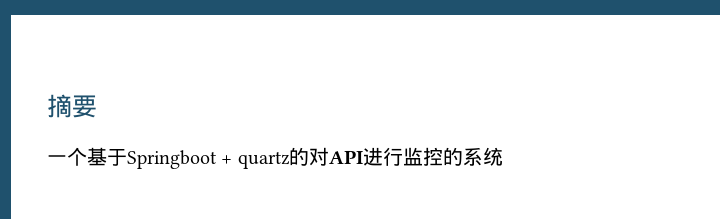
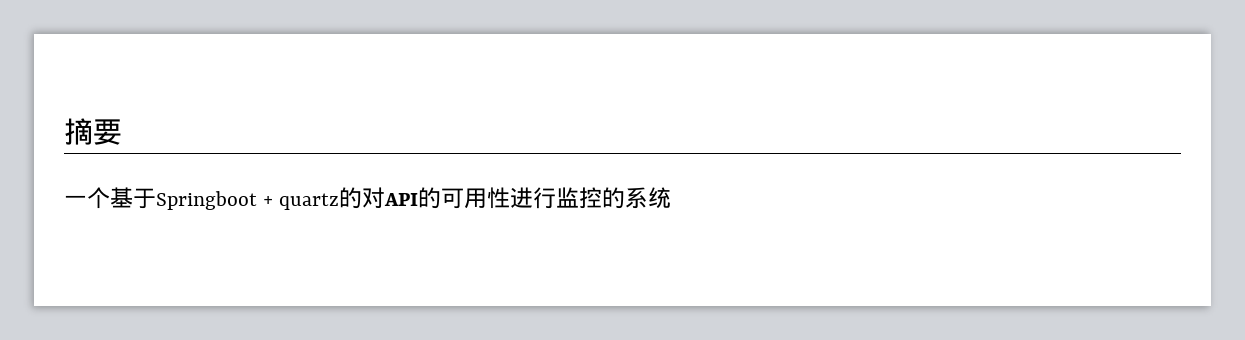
(363, 157) none -> [418,187,511,209] 的可用性

